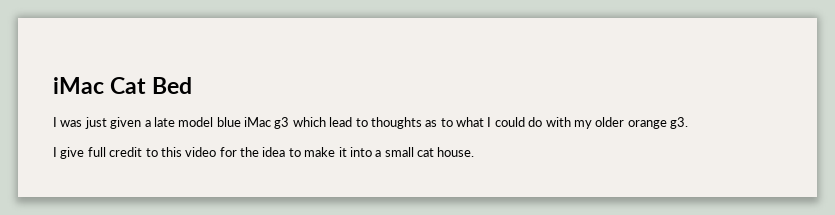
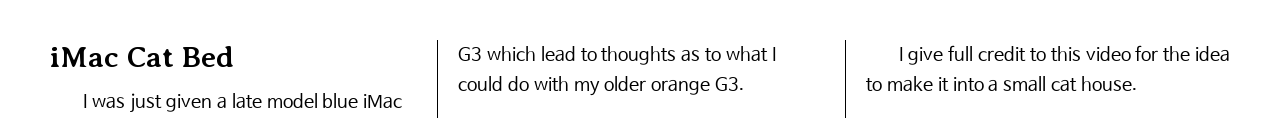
[274,117,290,129] g3 -> [458,47,482,61] G3
[670,117,688,129] g3. -> [715,77,745,91] G3.

